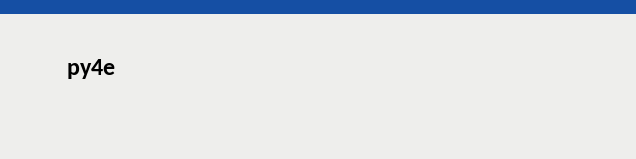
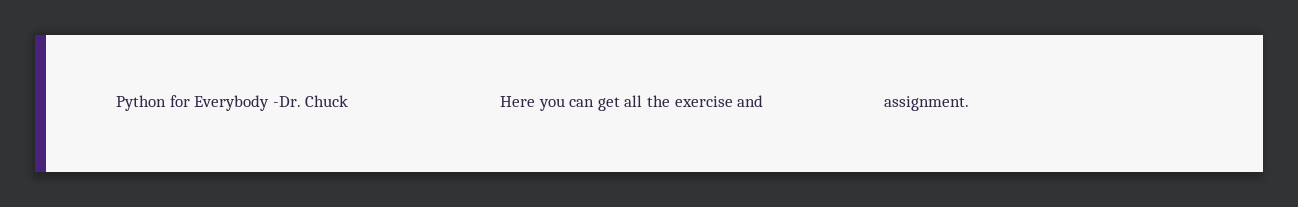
[67,59,115,79] py4e -> [116,95,349,111] [500,95,969,111] Python for Everybody -Dr. Chuck // Here you can get all the exercise and assignment.

